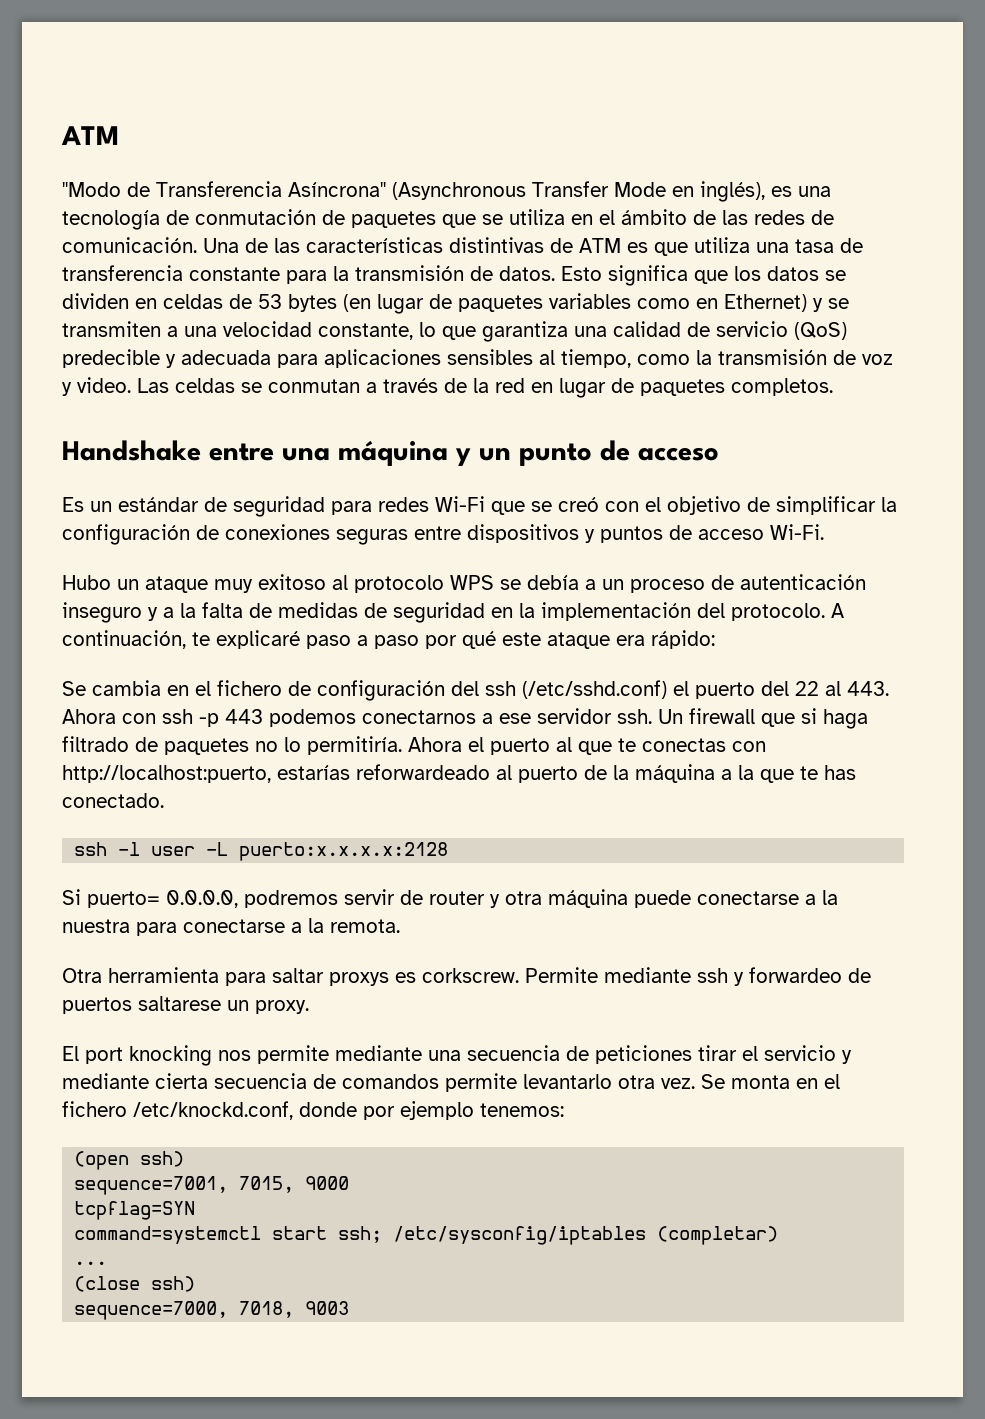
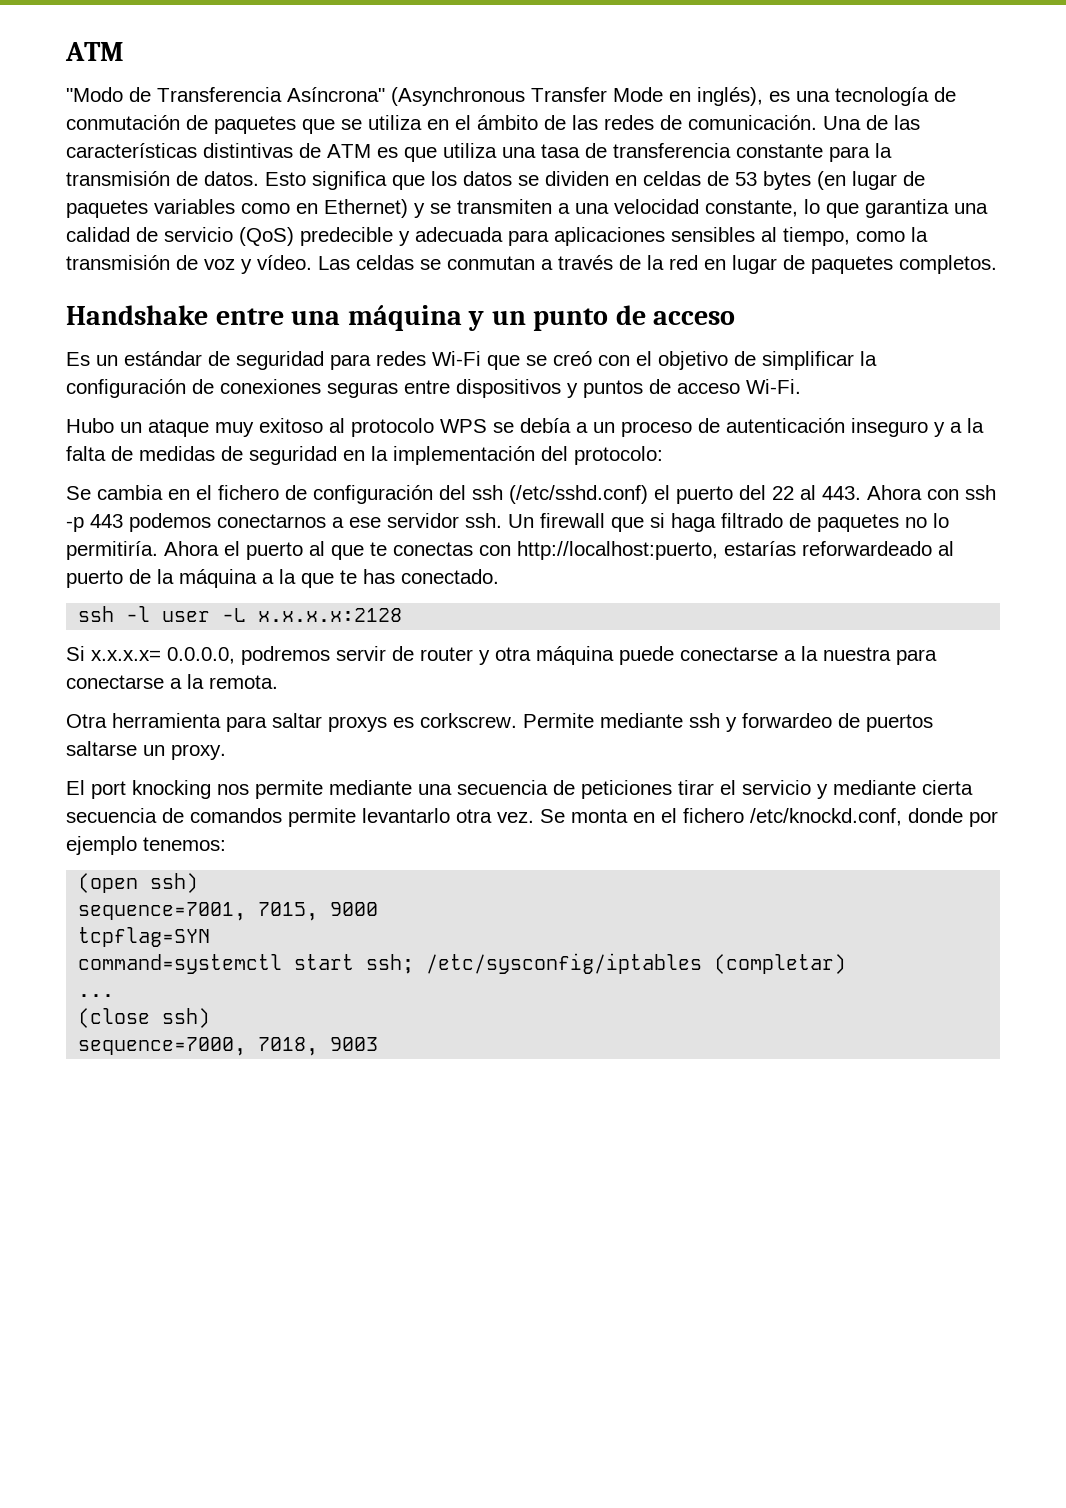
[77,377,131,393] video. -> [257,255,312,270] vídeo.
[731,603,844,621] [62,630,715,649] protocolo. A continuación, te explicaré paso a paso por qué este ataque era rápido: -> [574,446,663,465] protocolo:
[239,842,449,861] puerto:x.x.x.x:2128 -> [258,608,403,622] x.x.x.x:2128
[87,891,160,908] puerto= -> [91,650,161,661] x.x.x.x=
[138,996,221,1011] saltarese -> [66,741,137,756] saltarse

